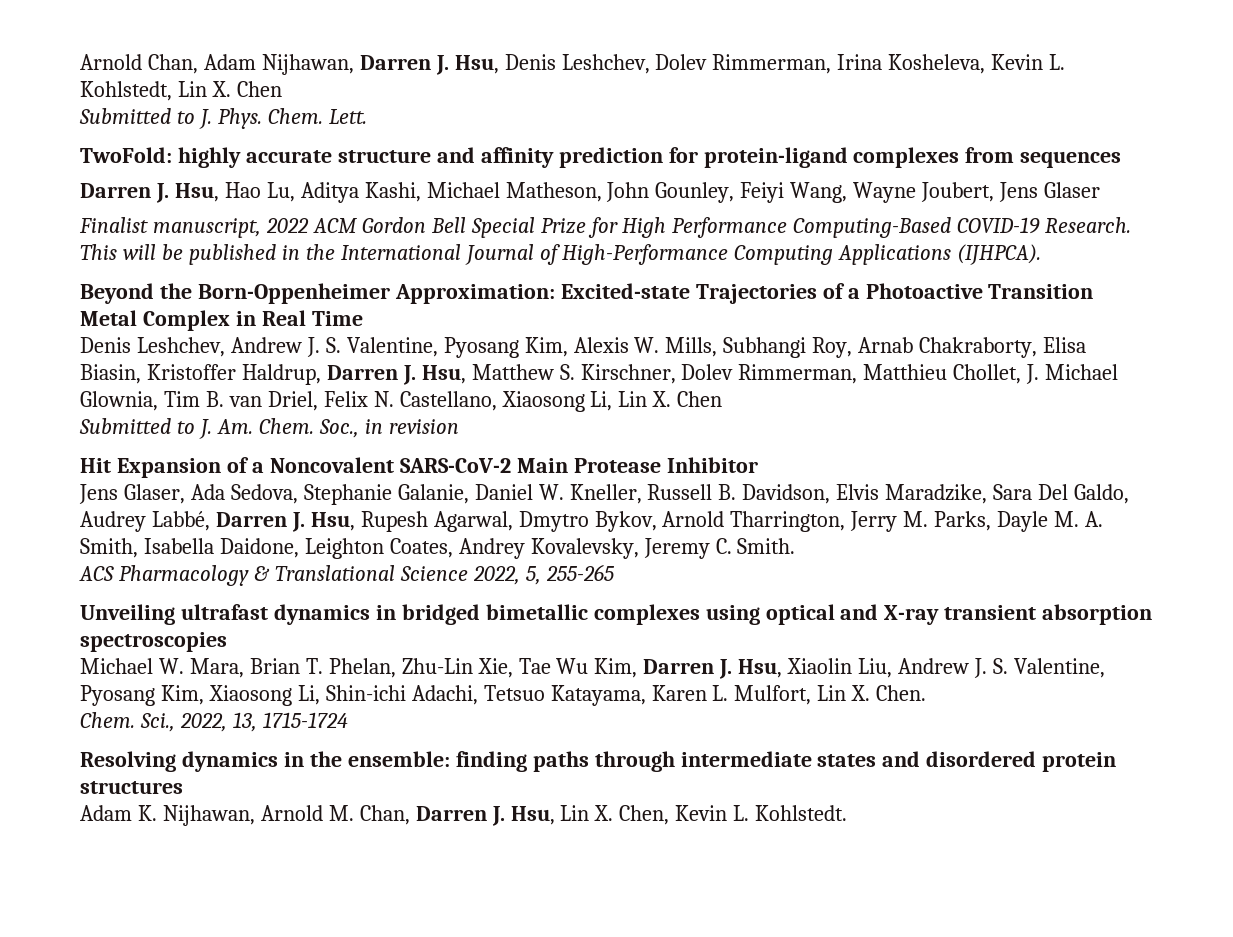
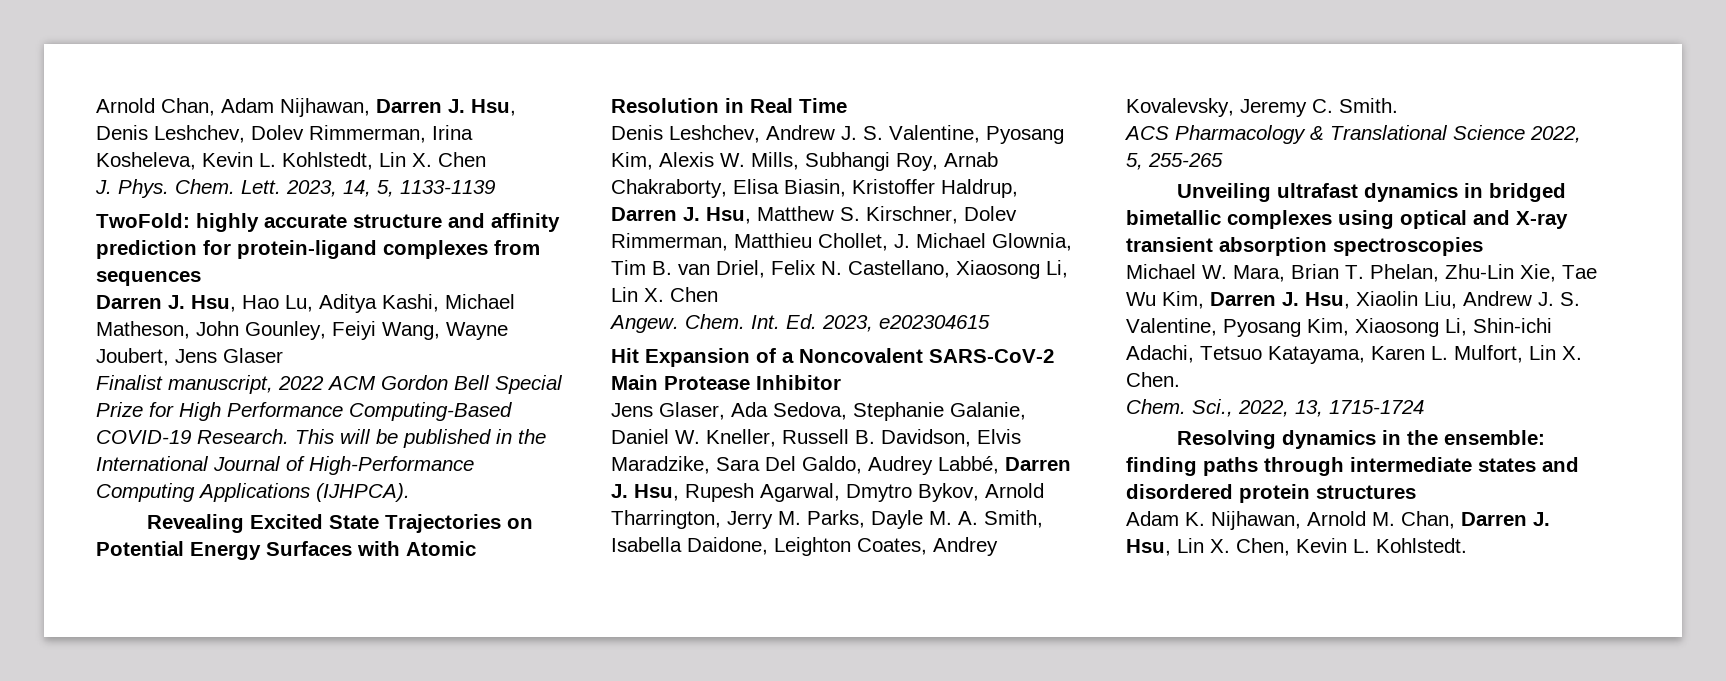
[79,108,195,124] Submitted to -> (486, 159) none
(367, 116) none -> [286,180,495,197] 2023, 14, 5, 1133-1139
[80,283,1094,304] [80,310,230,331] Beyond the Born-Oppenheimer Approximation: Excited-state Trajectories of a Photoactive Transition Metal Complex -> [147,514,534,533] [96,541,476,560] [611,98,719,113] Revealing Excited State Trajectories on Potential Energy Surfaces with Atomic Resolution
[79,418,459,439] Submitted to J. Am. Chem. Soc., in revision -> [609,314,990,333] Angew. Chem. Int. Ed. 2023, e202304615

